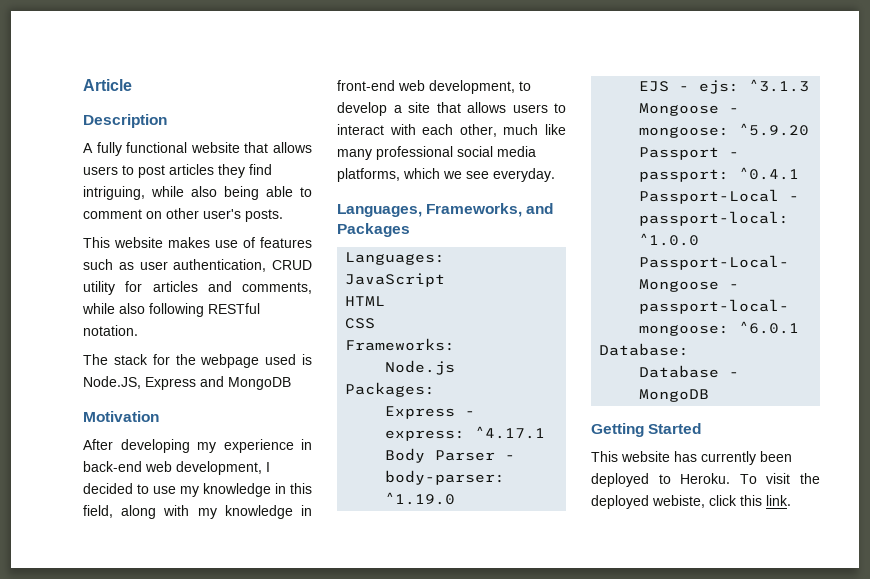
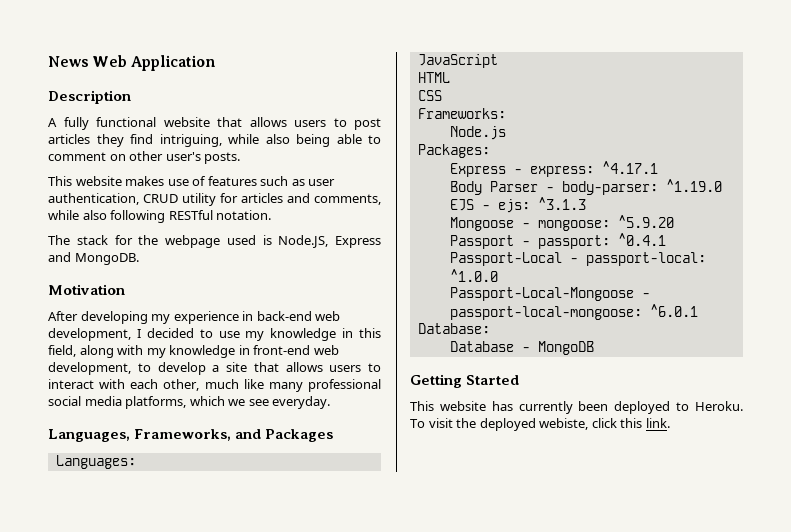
[83,79,132,91] Article -> [48,55,216,71] News Web Application
[228,377,291,390] MongoDB -> [74,253,139,265] MongoDB.

